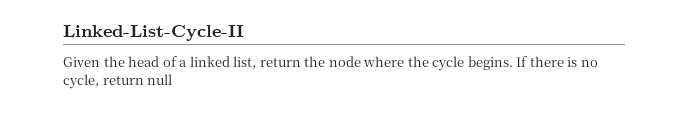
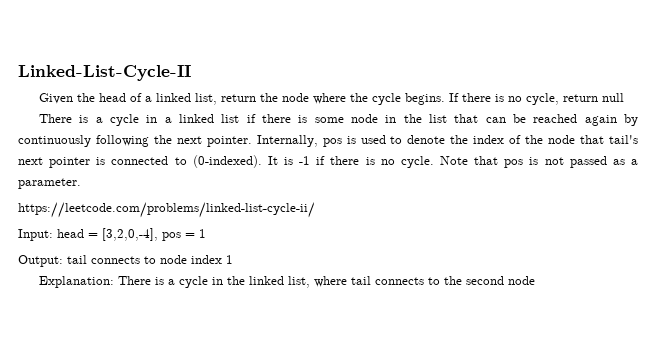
(173, 79) none -> [39,114,639,126] [18,135,639,147] [18,155,639,168] [18,178,81,189] [18,202,315,218] [18,228,206,241] [18,255,233,267] [39,276,536,288] // There is a cycle in a linked list if there is some node in the list that can be reached again by continuously following the next pointer. Internally, pos is used to denote the index of the node that tail's next pointer is connected to (0-indexed). It is -1 if there is no cycle. Note that pos is not passed as a parameter. // https://leetcode.com/problems/linked-list-cycle-ii/ // Input: head = [3,2,0,-4], pos = 1 // Output: tail connects to node index 1 // Explanation: There is a cycle in the linked list, where tail connects to the second node

